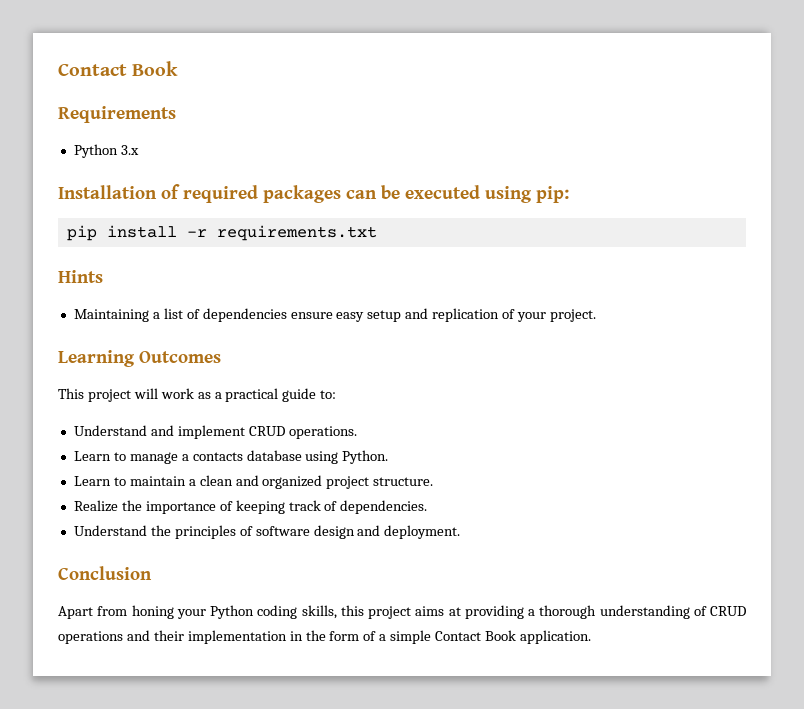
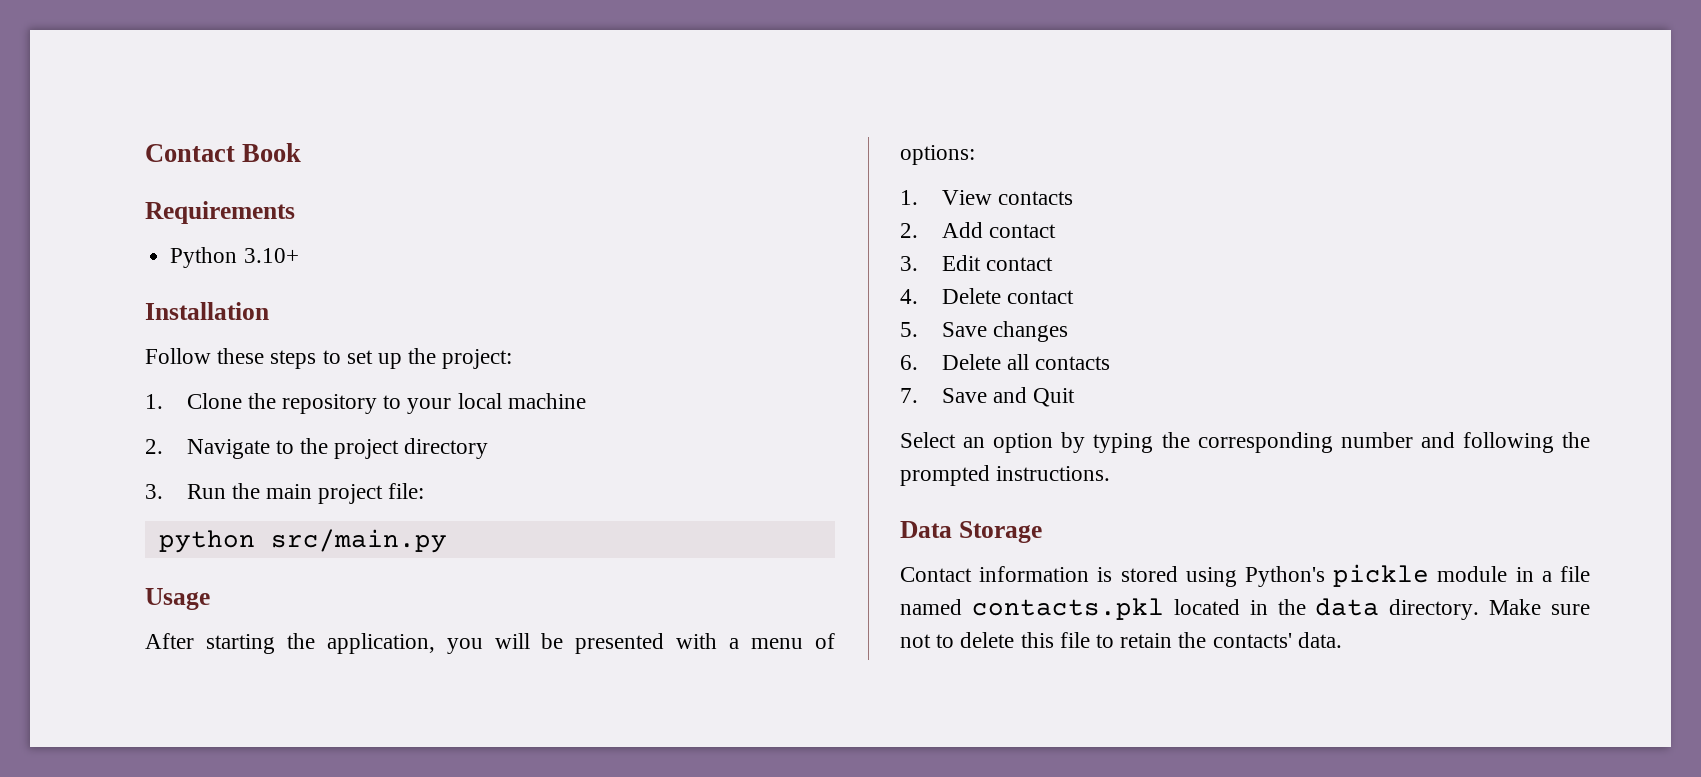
[120,145,139,155] 3.x -> [243,248,299,263] 3.10+
[161,184,569,203] [66,225,377,241] [58,270,103,283] [73,308,596,322] [58,350,221,367] [58,388,337,402] [73,425,357,439] [73,450,389,464] [73,475,434,489] [73,500,428,514] [73,525,461,539] [58,566,152,580] [58,605,746,619] [58,630,591,644] of required packages can be executed using pip: // pip install -r requirements.txt // Hints // Maintaining a list of dependencies ensure easy setup and replication of your project. // Learning Outcomes // This project will work as a practical guide to: // Understand and implement CRUD operations. // Learn to manage a contacts database using Python. // Learn to maintain a clean and organized project structure. // Realize the importance of keeping track of dependencies. // Understand the principles of software design and deployment. // Conclusion // Apart from honing your Python coding skills, this project aims at providing a thorough understanding of CRUD operations and their implementation in the form of a simple Contact Book application. -> [145,348,513,369] [145,393,586,414] [145,438,489,459] [145,483,425,504] [158,529,447,553] [145,588,210,610] [145,633,835,654] [900,145,975,165] [900,190,1073,205] [900,222,1056,238] [900,255,1053,271] [900,288,1074,304] [900,321,1068,342] [900,354,1110,370] [900,387,1075,407] [900,432,1590,453] [900,465,1111,486] [900,521,1042,543] [900,564,1590,587] [900,598,1590,620] [900,632,1342,648] // Follow these steps to set up the project: // 1. Clone the repository to your local machine // 2. Navigate to the project directory // 3. Run the main project file: // python src/main.py // Usage // After starting the application, you will be presented with a menu of options: // 1. View contacts // 2. Add contact // 3. Edit contact // 4. Delete contact // 5. Save changes // 6. Delete all contacts // 7. Save and Quit // Select an option by typing the corresponding number and following the prompted instructions. // Data Storage // Contact information is stored using Python's pickle module in a file named contacts.pkl located in the data directory. Make sure not to delete this file to retain the contacts' data.

